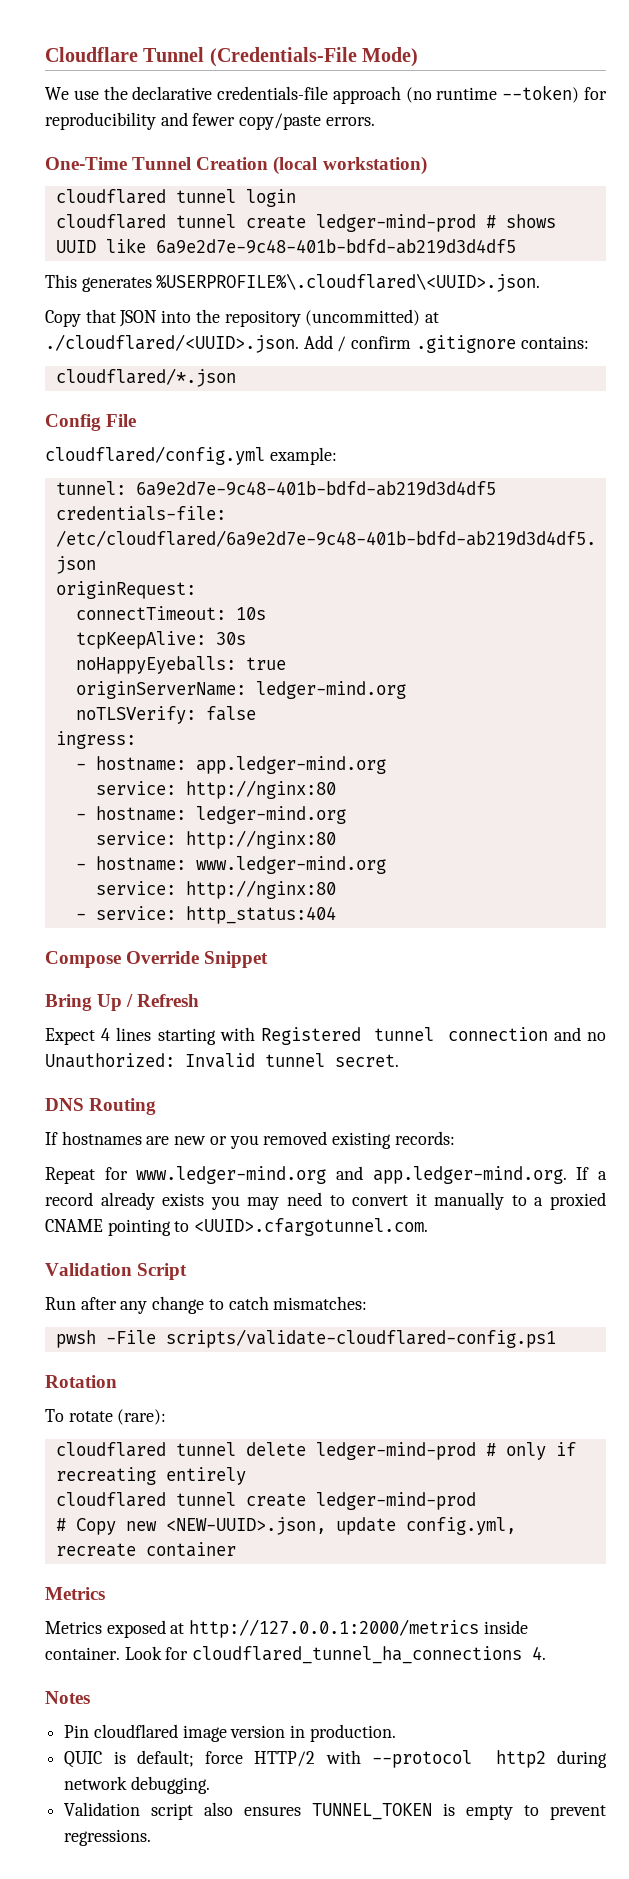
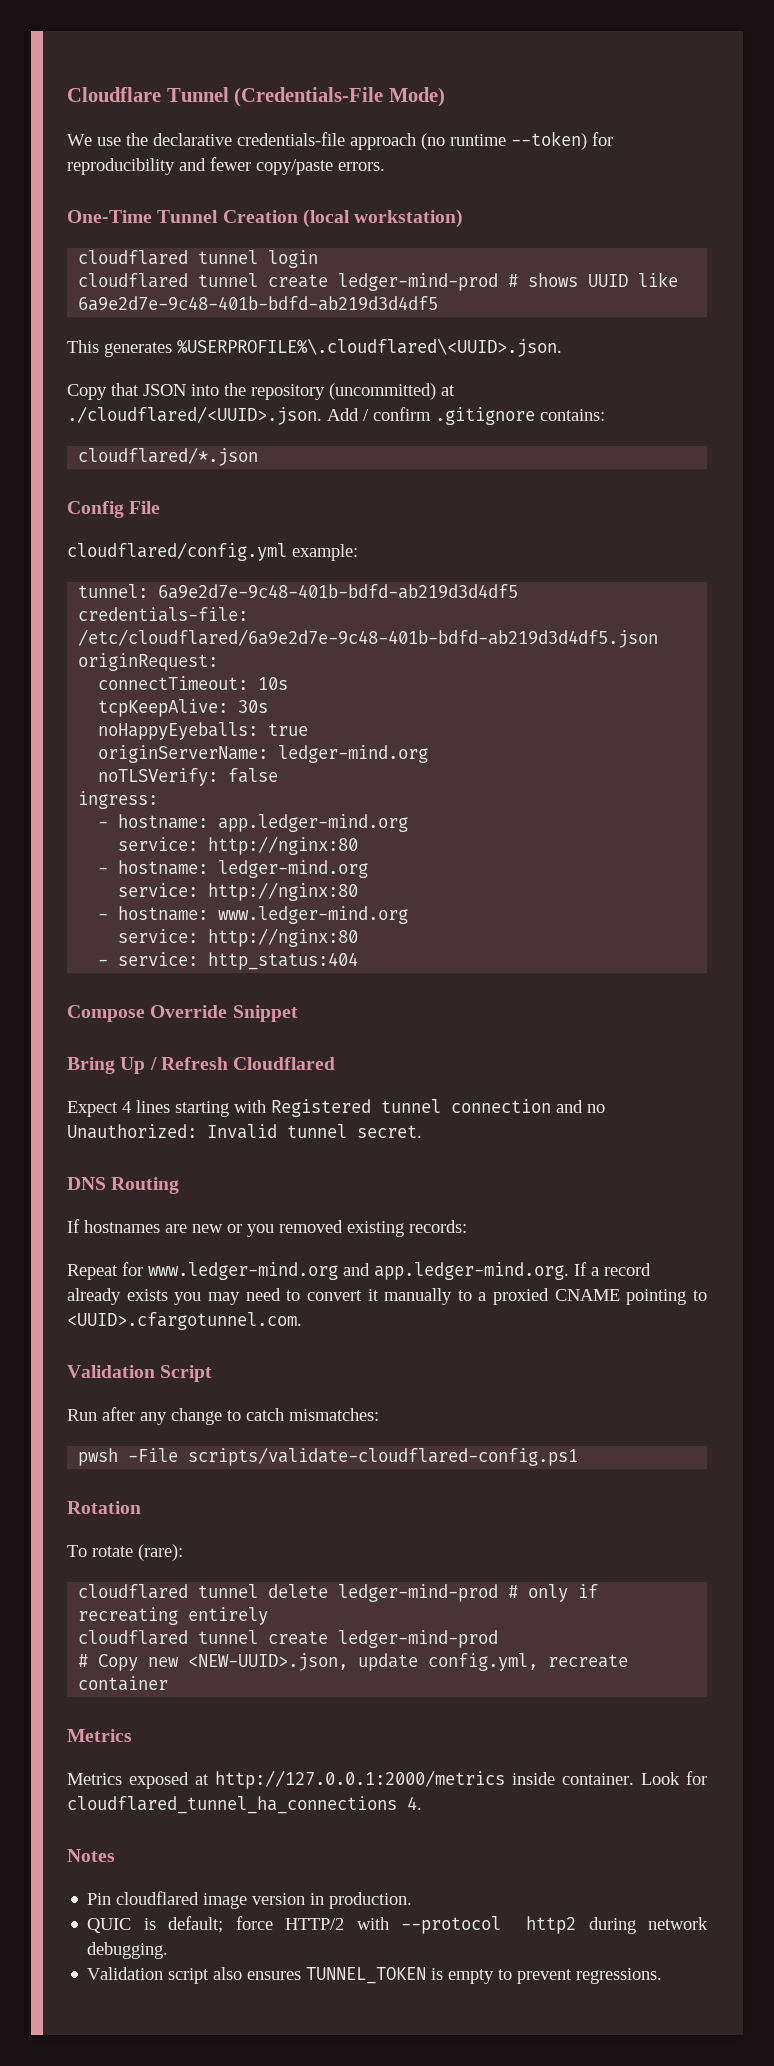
(200, 1000) none -> [233,1057,336,1070] Cloudflared

